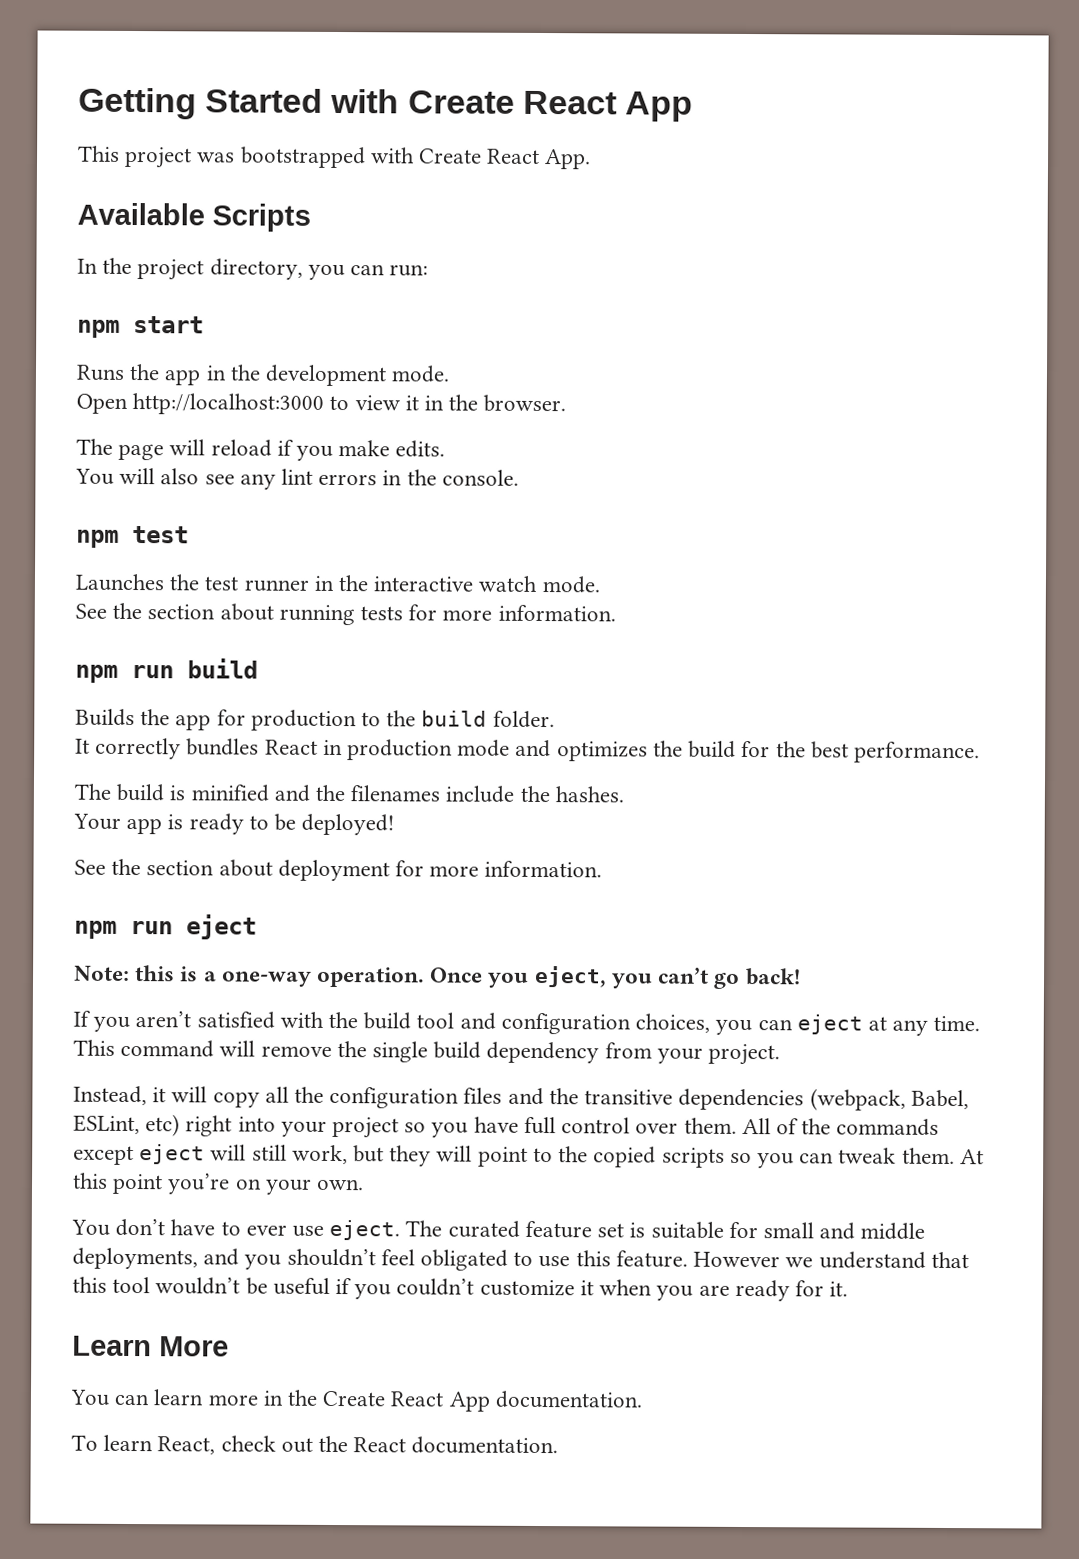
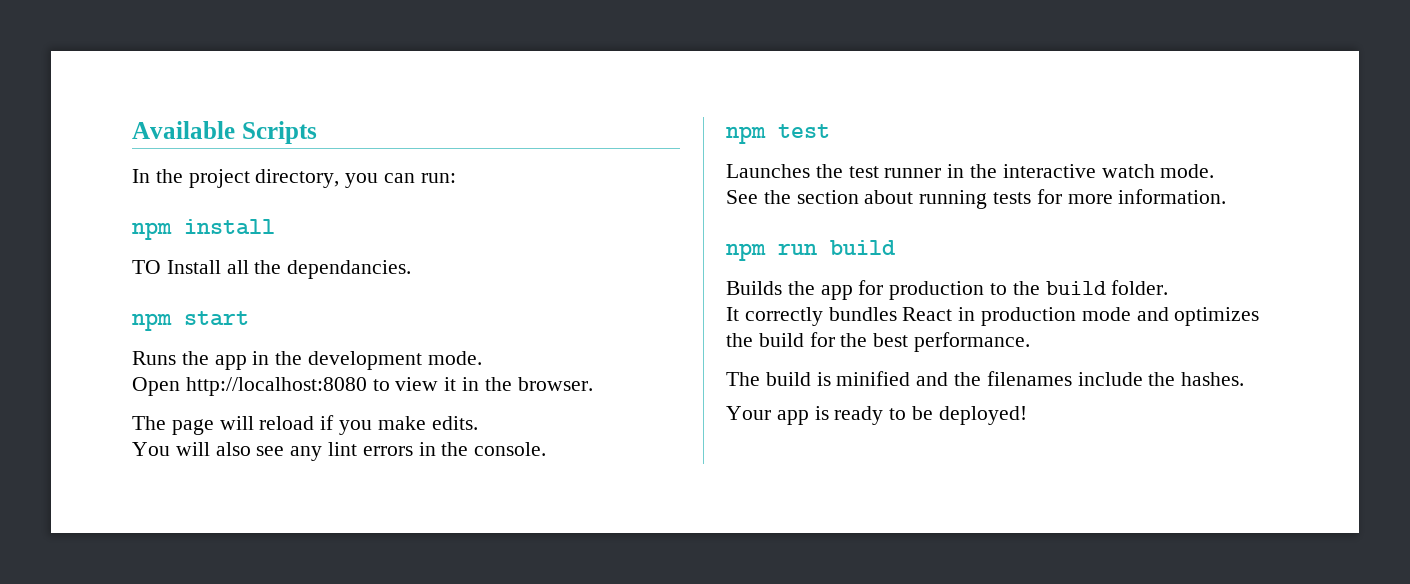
[78,87,693,122] [78,145,592,170] Getting Started with Create React App // This project was bootstrapped with Create React App. // -> (132, 130) none
(429, 270) none -> [132,219,275,240] [132,260,412,279] // npm install // TO Install all the dependancies.
[132,393,325,415] http://localhost:3000 -> [185,377,367,396] http://localhost:8080
[74,858,603,882] [74,914,257,940] [74,965,801,989] [73,1010,981,1036] [73,1039,781,1066] [73,1085,969,1111] [73,1114,940,1139] [73,1144,984,1169] [72,1172,365,1195] [71,1218,926,1241] [72,1247,969,1271] [72,1276,849,1302] [72,1335,229,1357] [70,1389,643,1412] [71,1434,559,1455] // See the section about deployment for more information. // npm run eject // Note: this is a one-way operation. Once you eject, you can’t go back! // If you aren’t satisfied with the build tool and configuration choices, you can eject at any time. This command will remove the single build dependency from your project. // Instead, it will copy all the configuration files and the transitive dependencies (webpack, Babel, ESLint, etc) right into your project so you have full control over them. All of the commands except eject will still work, but they will point to the copied scripts so you can tweak them. At this point you’re on your own. // You don’t have to ever use eject. The curated feature set is suitable for small and middle deployments, and you shouldn’t feel obligated to use this feature. However we understand that this tool wouldn’t be useful if you couldn’t customize it when you are ready for it. // Learn More // You can learn more in the Create React App documentation. // To learn React, check out the React documentation. -> (1027, 415) none

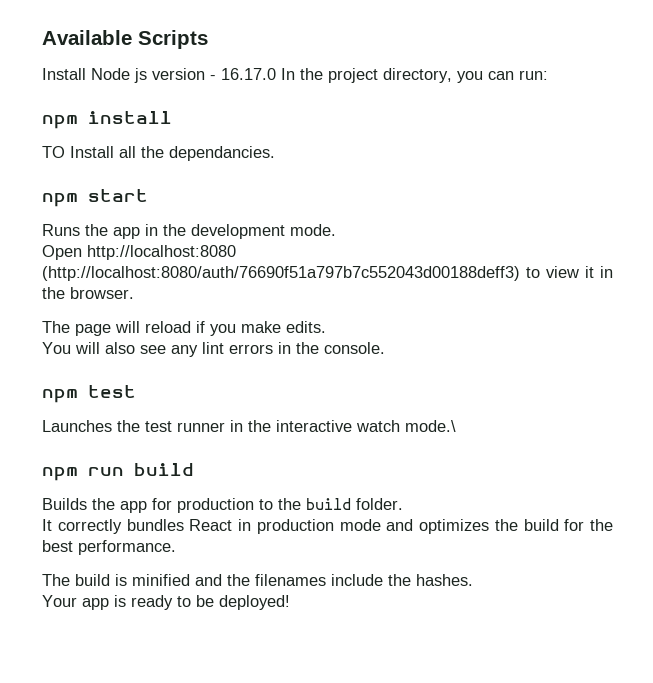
(317, 132) none -> [42,68,276,83] Install Node js version - 16.17.0
(367, 386) none -> [42,266,520,281] (http://localhost:8080/auth/76690f51a797b7c552043d00188deff3)
[1160,164,1215,178] [726,189,1227,209] mode. // See the section about running tests for more information. -> [405,420,456,432] mode.\

